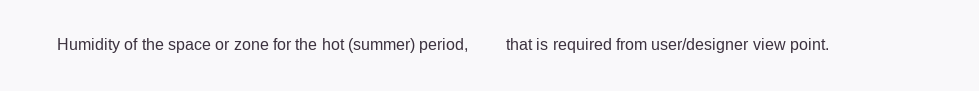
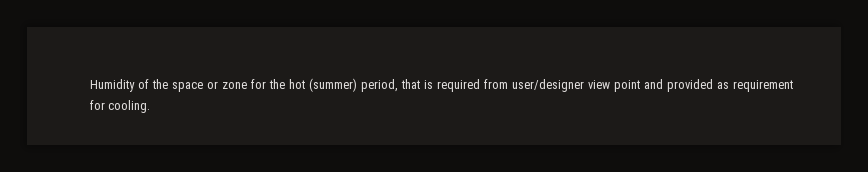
[789,38,829,53] point. -> [614,79,793,92] [90,100,151,113] point and provided as requirement for cooling.

